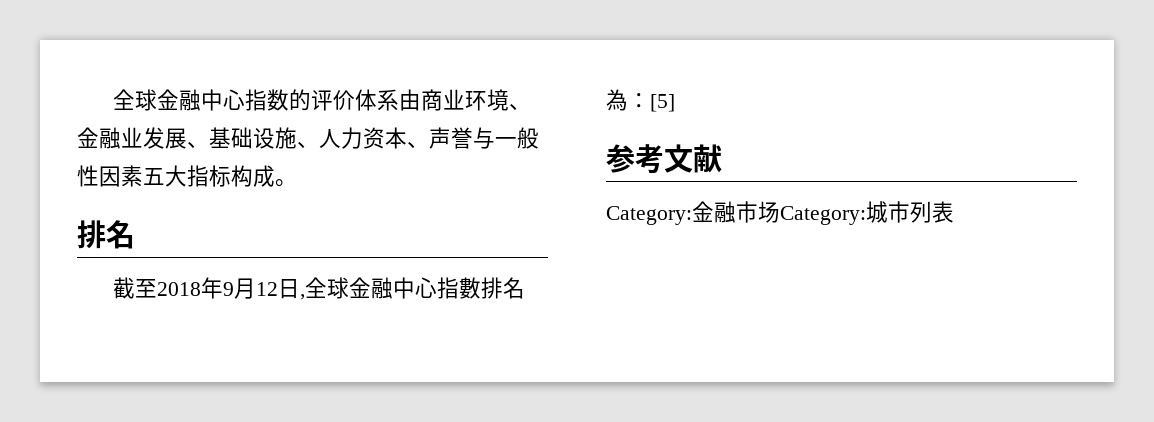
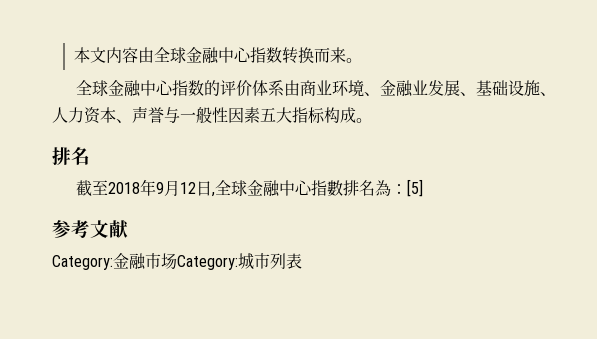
(112, 99) none -> [74,47,363,64] 本文内容由全球金融中心指数转换而来。 //

